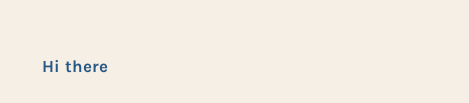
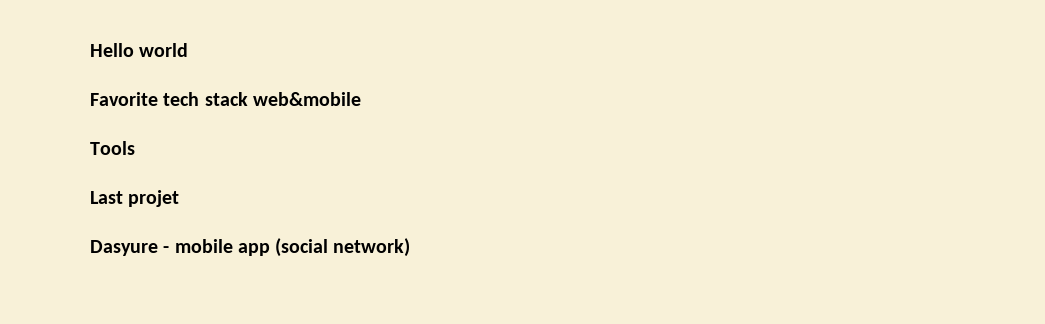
[42,59,108,73] Hi there -> [90,43,189,57] [90,92,361,106] [90,141,135,155] [90,190,180,207] [90,238,411,257] Hello world // Favorite tech stack web&mobile // Tools // Last projet // Dasyure - mobile app (social network)

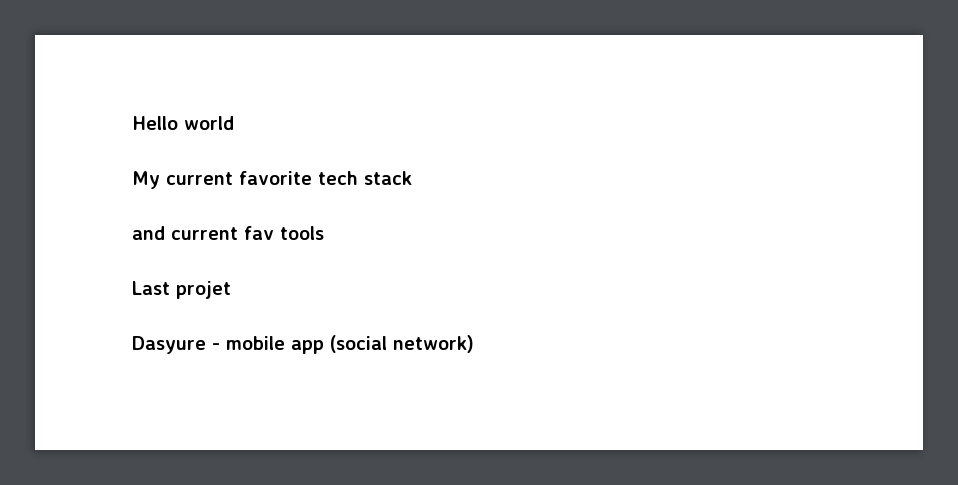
[90,92,158,106] Favorite -> [132,171,312,189] My current favorite
[252,92,361,106] [90,141,135,155] web&mobile // Tools -> [132,226,324,240] // and current fav tools

